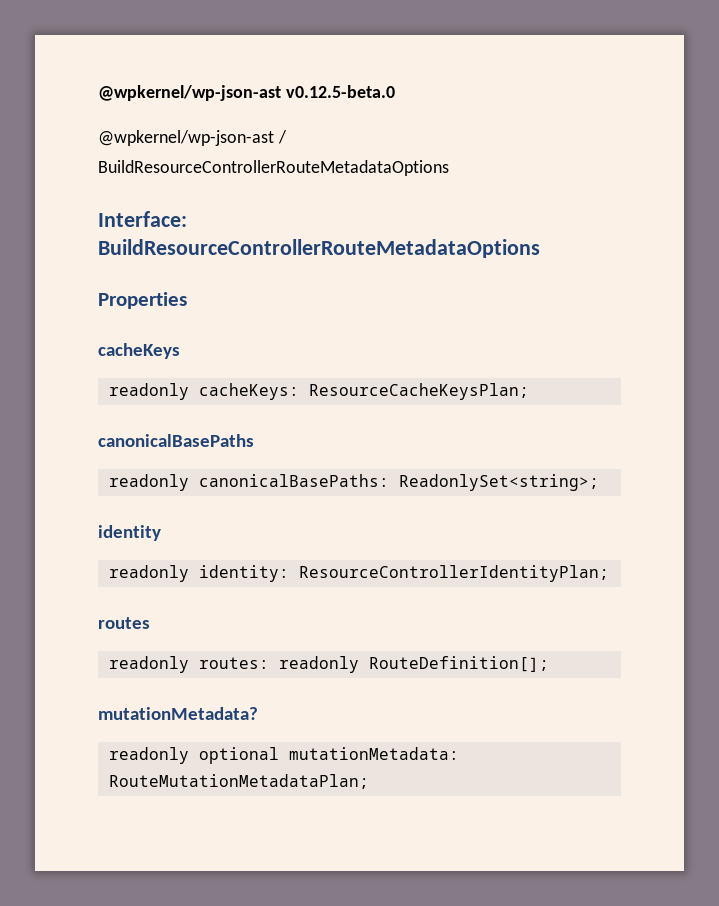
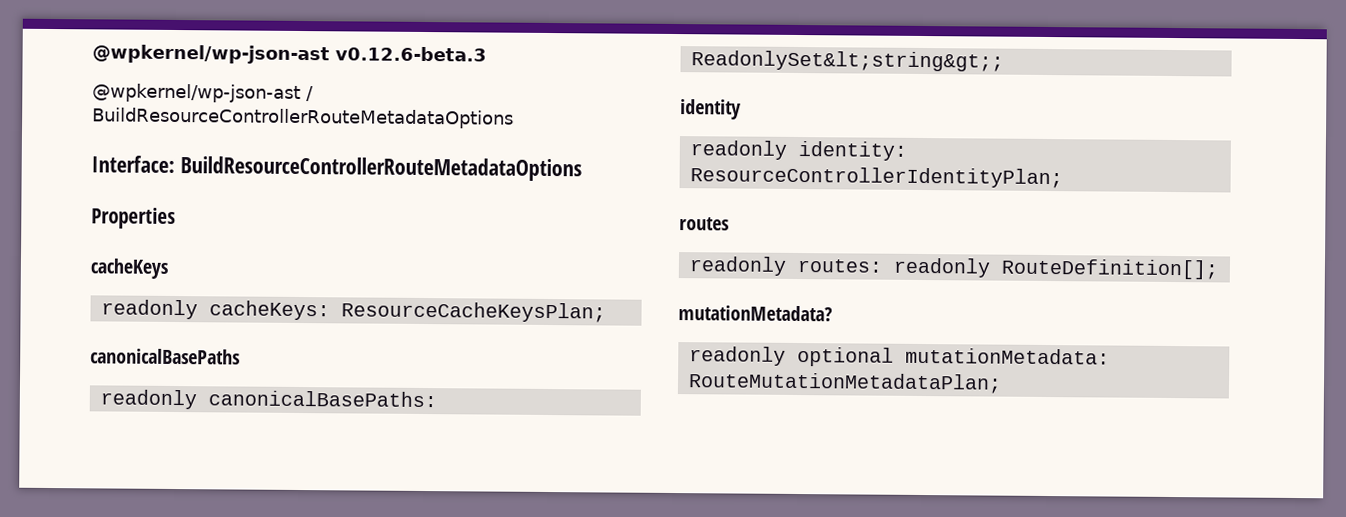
[98,85,395,101] @wpkernel/wp-json-ast v0.12.5-beta.0 -> [92,44,487,65] @wpkernel/wp-json-ast v0.12.6-beta.3
[398,474,599,491] ReadonlySet<string>; -> [690,50,1004,72] ReadonlySet&lt;string&gt;;

